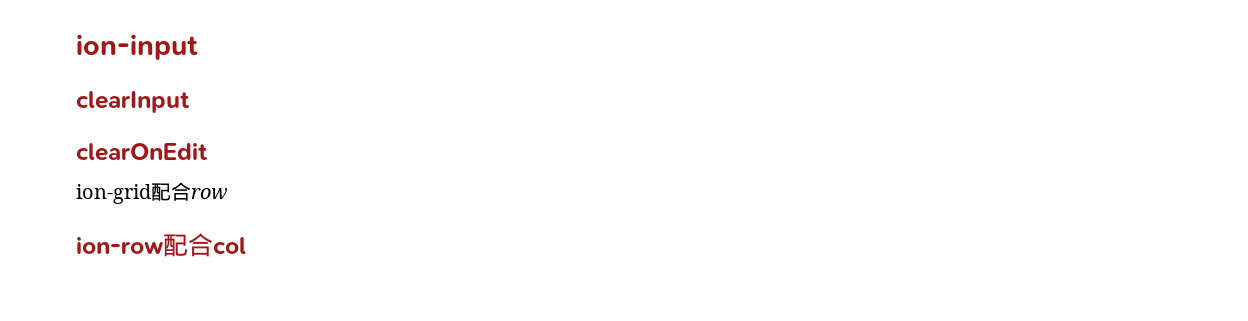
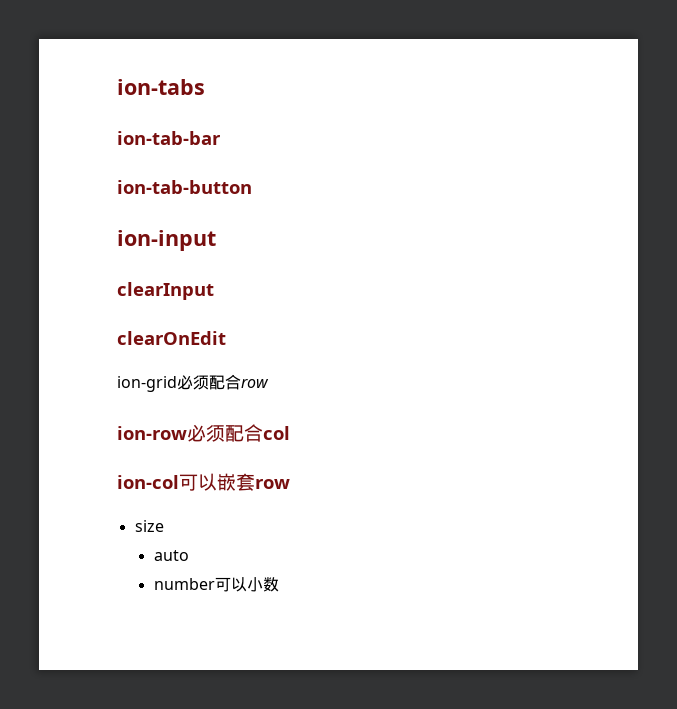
(76, 47) none -> [117,79,205,95] [117,131,221,145] [117,180,252,194] ion-tabs // ion-tab-bar // ion-tab-button //
(151, 194) none -> [177,375,209,390] 必须
(163, 245) none -> [187,424,225,442] 必须
(246, 245) none -> [117,473,290,491] [134,520,164,532] [153,550,189,561] [153,577,279,592] // ion-col可以嵌套row // size // auto // number可以小数

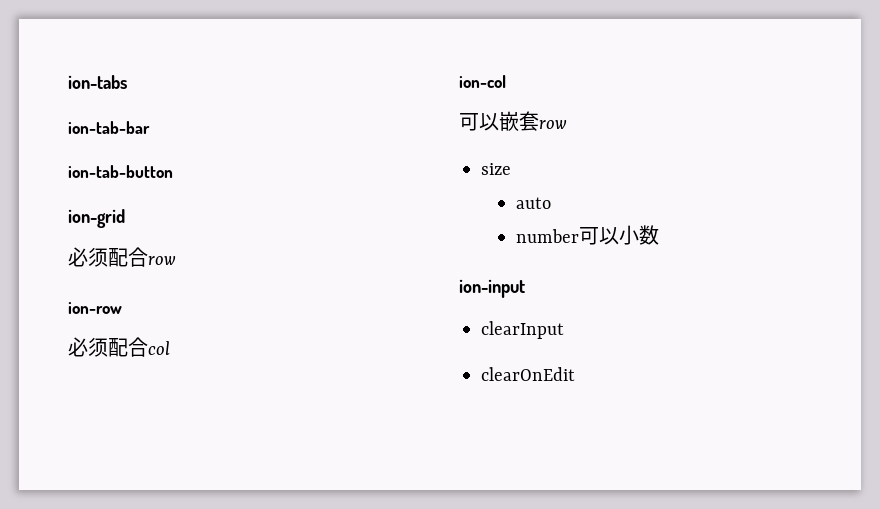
[117,230,216,251] [117,282,214,300] [117,331,226,345] [117,376,177,392] ion-input // clearInput // clearOnEdit // ion-grid -> [68,209,125,228] ion-grid //
(187, 433) none -> (122, 308) //
(179, 482) none -> (506, 81) //
(279, 584) none -> [459,279,525,298] [481,321,564,339] [481,367,575,381] // ion-input // clearInput // clearOnEdit

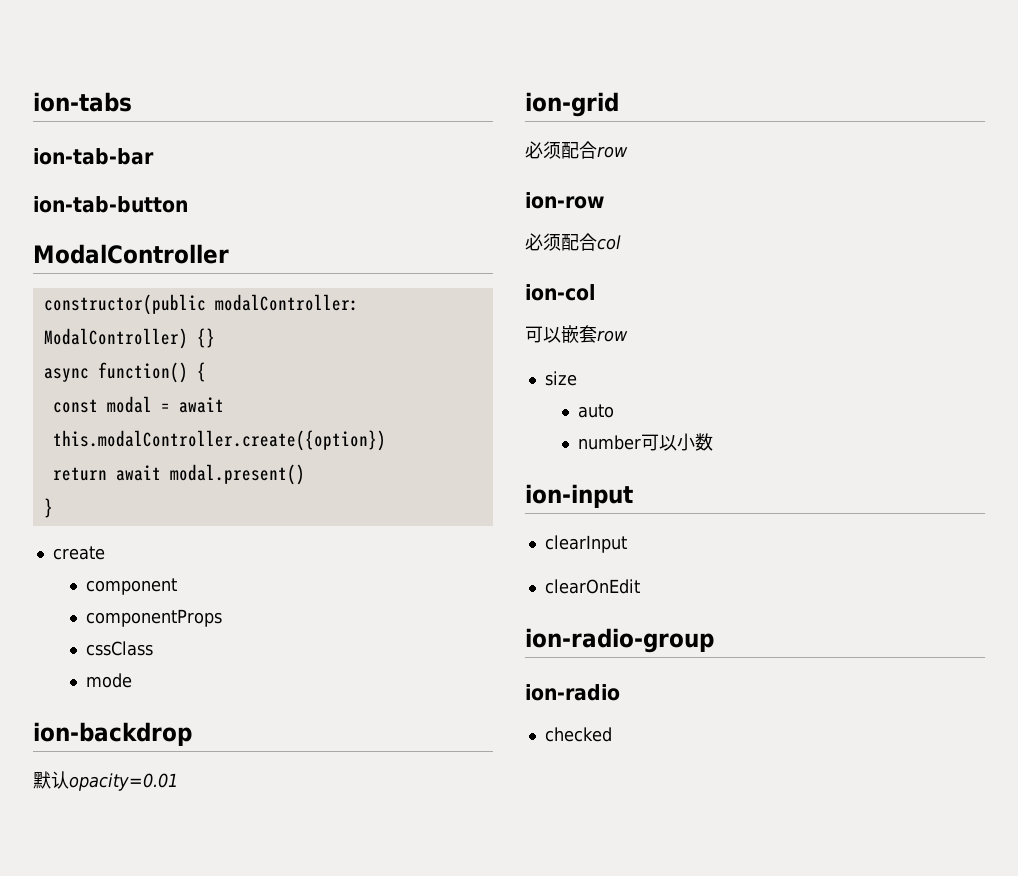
(173, 171) none -> [33,244,229,264] [43,294,359,315] [43,328,215,349] [43,362,206,383] [52,396,224,413] [52,430,386,451] [52,464,305,485] [43,498,53,518] [52,546,105,560] [85,578,177,595] [85,609,222,627] [85,641,153,656] [85,673,132,688] [33,722,192,746] [33,771,178,791] // ModalController // constructor(public modalController: ModalController) {} // async function() { // const modal = await this.modalController.create({option}) // return await modal.present() // } // create // component // componentProps // cssClass // mode // ion-backdrop // 默认opacity=0.01
(575, 374) none -> [525,628,714,653] [525,684,620,701] [544,727,612,742] // ion-radio-group // ion-radio // checked

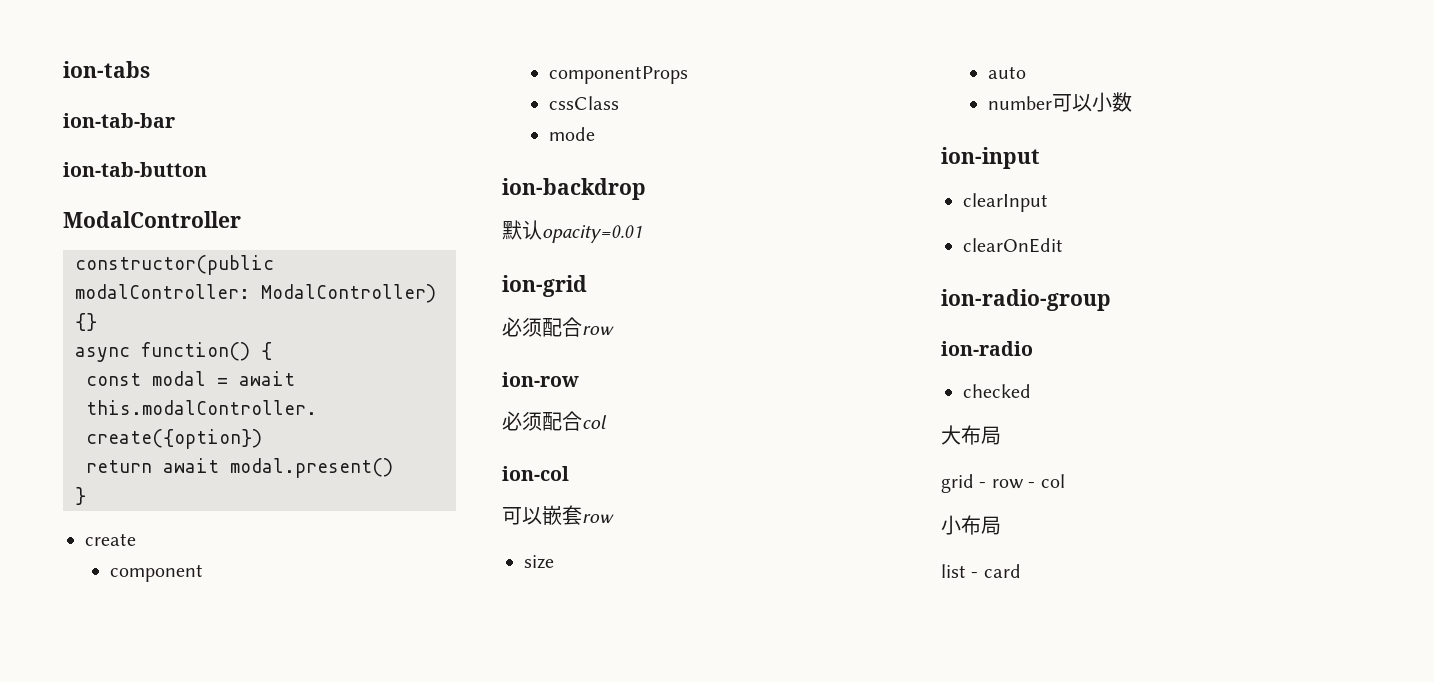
(612, 734) none -> [941,425,1001,445] [941,474,1065,493] [941,515,1001,535] [941,564,1021,578] // 大布局 // grid - row - col // 小布局 // list - card

